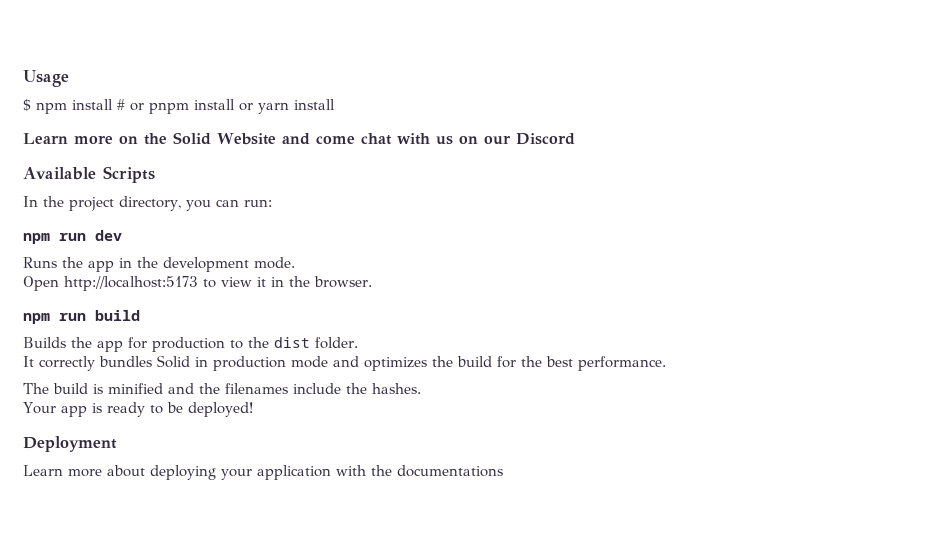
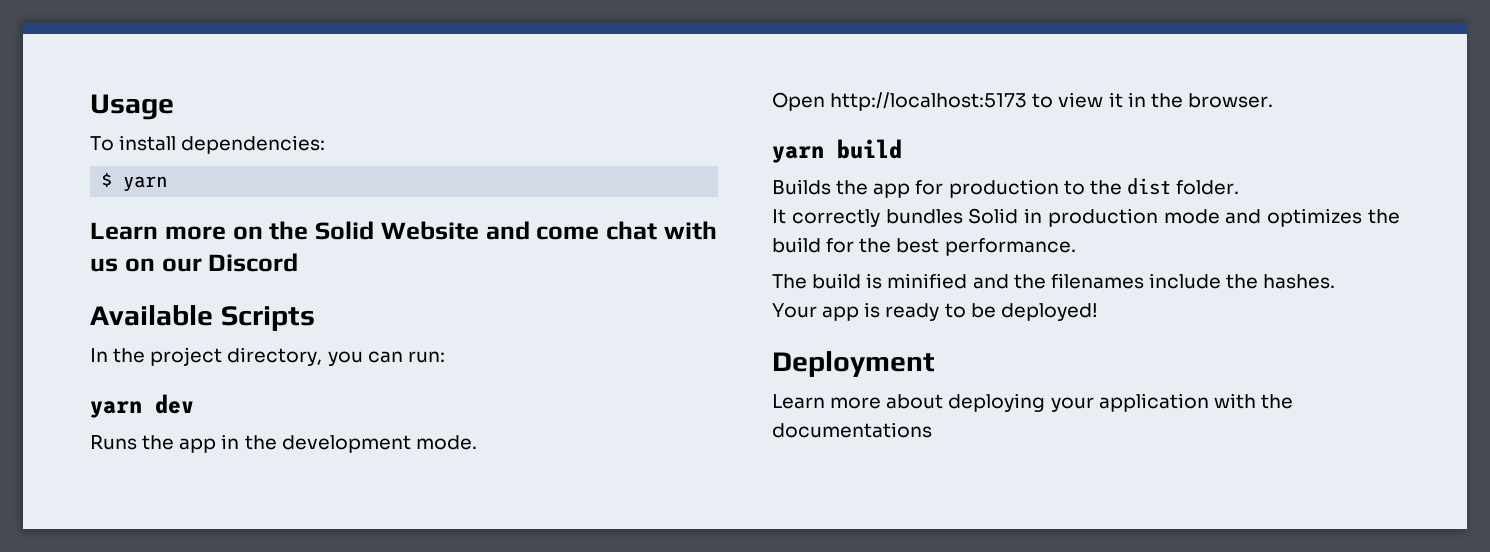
[23,99,335,114] $ npm install # or pnpm install or yarn install -> [90,135,326,154] [101,173,168,192] To install dependencies: // $ yarn
[23,233,86,244] npm run -> [90,401,142,418] yarn
[23,313,86,324] npm run -> [772,146,824,163] yarn

